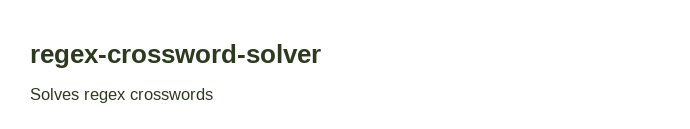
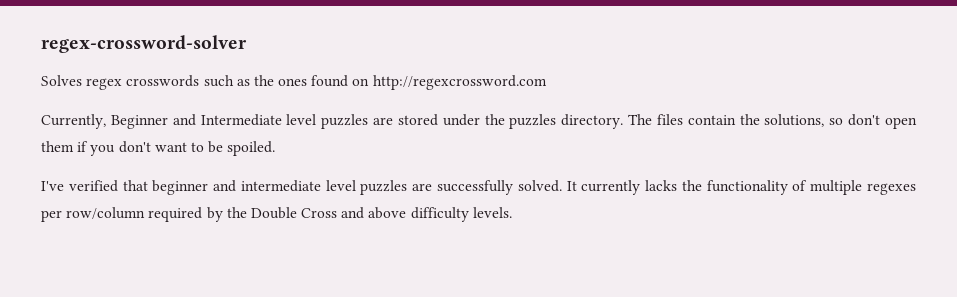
(213, 94) none -> [203,75,547,90] [41,114,918,129] [41,141,276,156] [41,180,917,195] [41,207,512,222] such as the ones found on http://regexcrossword.com // Currently, Beginner and Intermediate level puzzles are stored under the puzzles directory. The files contain the solutions, so don't open them if you don't want to be spoiled. // I've verified that beginner and intermediate level puzzles are successfully solved. It currently lacks the functionality of multiple regexes per row/column required by the Double Cross and above difficulty levels.

